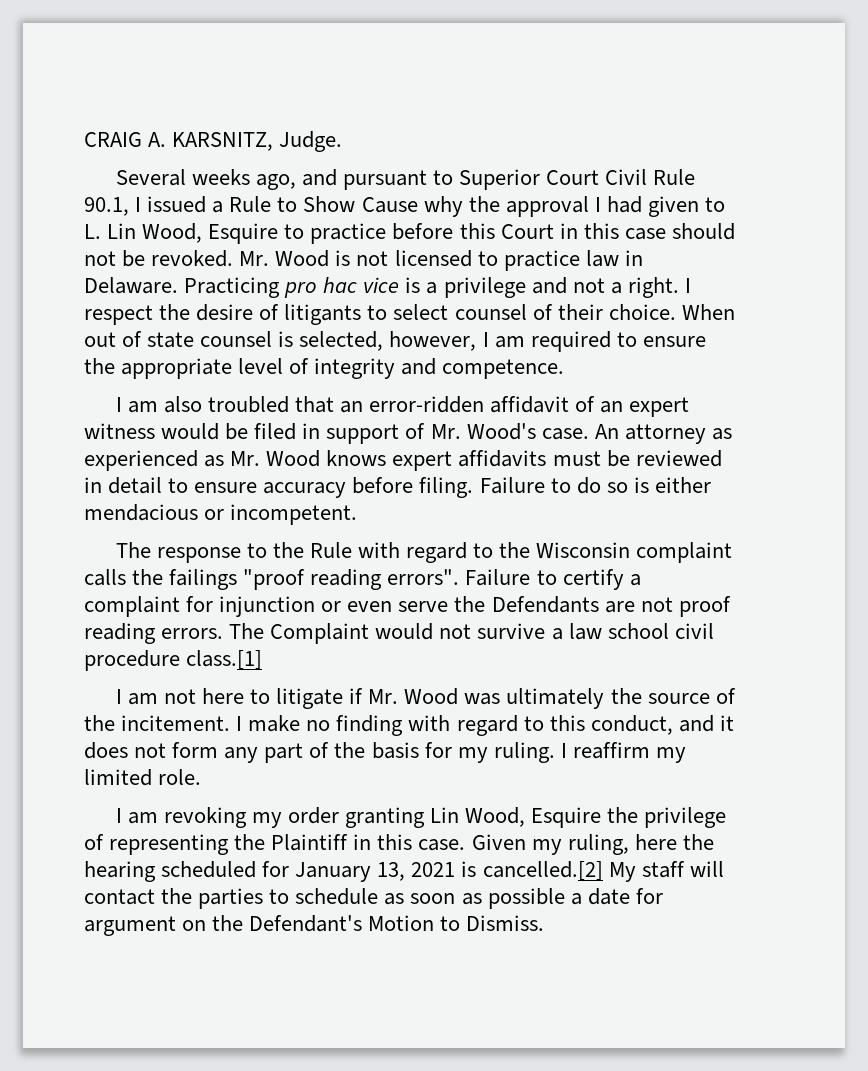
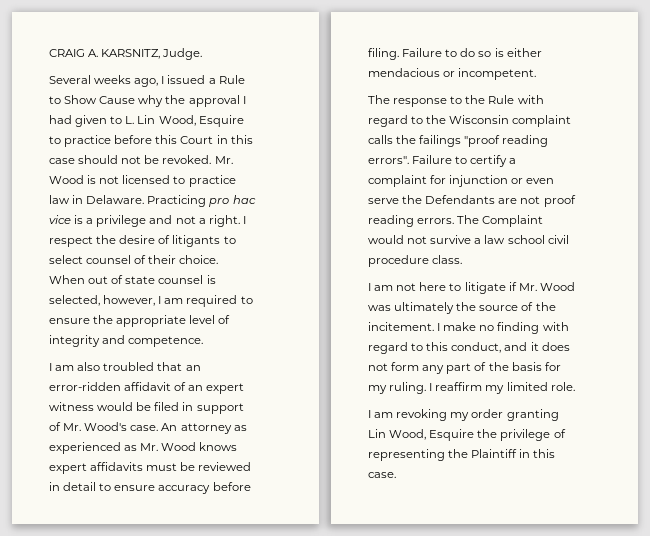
[301,169,696,190] [84,197,129,216] and pursuant to Superior Court Civil Rule 90.1, -> (159, 82) none
[186,650,263,670] class.[1] -> [432,255,463,264] class.
[471,834,714,855] [84,861,724,882] [84,888,663,909] [84,915,545,936] Given my ruling, here the hearing scheduled for January 13, 2021 is cancelled.[2] My staff will contact the parties to schedule as soon as possible a date for argument on the Defendant's Motion to Dismiss. -> (396, 475) none

